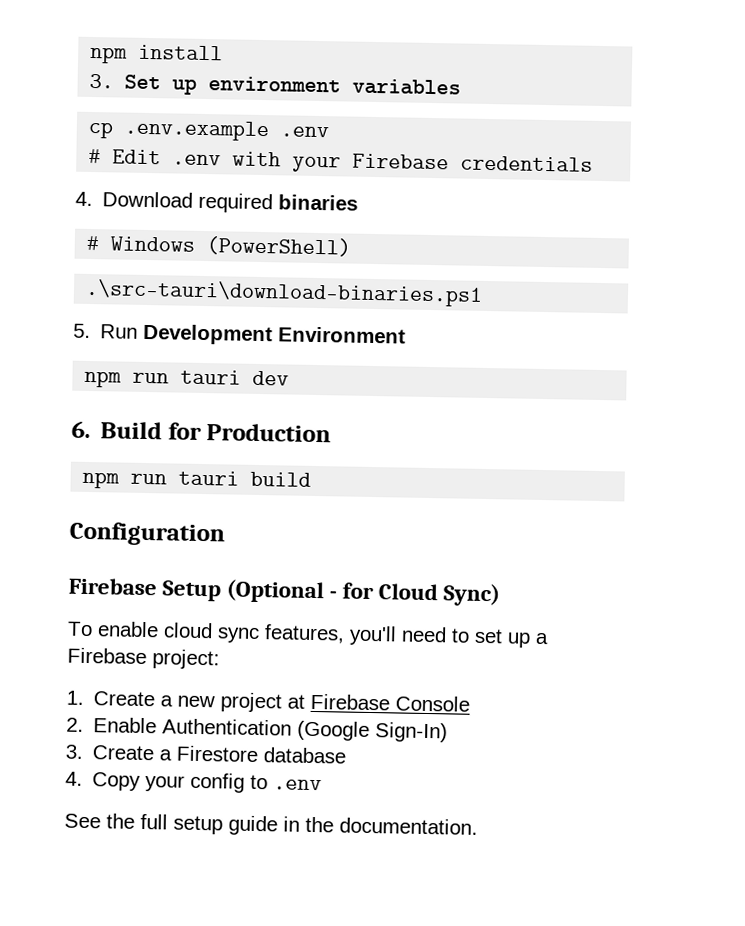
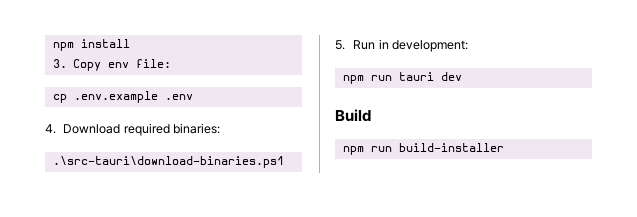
[123,74,461,96] Set up environment variables -> [72,59,171,71] Copy env file:
[88,148,594,173] // # Edit .env with your Firebase credentials -> (193, 97) none
[278,194,359,211] [86,235,352,257] binaries // # Windows (PowerShell) -> [172,123,220,134] binaries:
[143,323,407,346] Development Environment -> [378,39,468,52] in development:
[71,420,91,439] 6. -> (462, 76) none
[167,422,332,443] [82,470,312,489] [69,521,225,547] [68,577,501,607] [67,621,549,648] [67,647,220,670] [66,690,471,713] [66,717,449,743] [65,744,347,764] [65,771,323,793] [64,813,478,836] for Production // npm run tauri build // Configuration // Firebase Setup (Optional - for Cloud Sync) // To enable cloud sync features, you'll need to set up a Firebase project: // 1. Create a new project at Firebase Console // 2. Enable Authentication (Google Sign-In) // 3. Create a Firestore database // 4. Copy your config to .env // See the full setup guide in the documentation. -> [342,143,504,155] // npm run build-installer

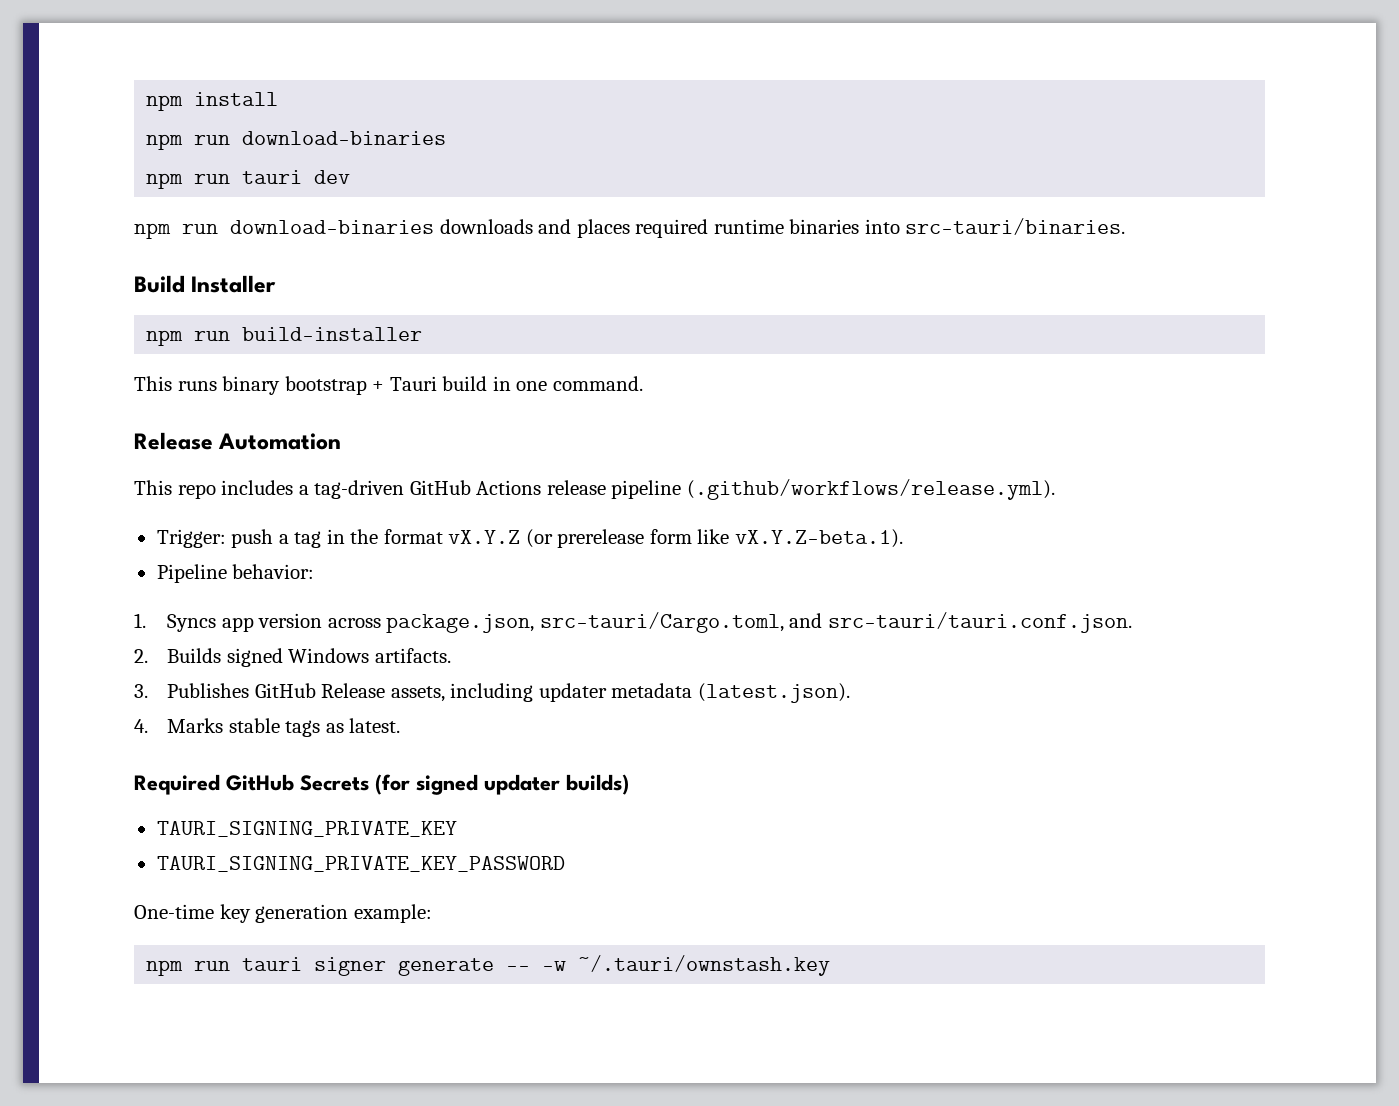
[52,59,171,71] [52,91,193,103] [45,123,220,136] [52,156,284,168] [335,39,468,52] [342,72,462,84] 3. Copy env file: // cp .env.example .env // 4. Download required binaries: // .\src-tauri\download-binaries.ps1 // 5. Run in development: // npm run tauri dev -> [146,131,447,150] [146,170,351,189] [134,218,1126,239] npm run download-binaries // npm run tauri dev // npm run download-binaries downloads and places required runtime binaries into src-tauri/binaries.
(371, 115) none -> [191,275,277,293] Installer
(504, 147) none -> [134,376,643,395] [134,432,342,450] [134,479,1055,500] [156,529,903,548] [156,564,315,583] [134,612,1132,633] [134,648,451,667] [134,683,850,703] [134,718,401,737] [134,774,629,795] [156,821,457,837] [156,856,565,872] [134,904,432,923] [146,955,831,976] // This runs binary bootstrap + Tauri build in one command. // Release Automation // This repo includes a tag-driven GitHub Actions release pipeline (.github/workflows/release.yml). // Trigger: push a tag in the format vX.Y.Z (or prerelease form like vX.Y.Z-beta.1). // Pipeline behavior: // 1. Syncs app version across package.json, src-tauri/Cargo.toml, and src-tauri/tauri.conf.json. // 2. Builds signed Windows artifacts. // 3. Publishes GitHub Release assets, including updater metadata (latest.json). // 4. Marks stable tags as latest. // Required GitHub Secrets (for signed updater builds) // TAURI_SIGNING_PRIVATE_KEY // TAURI_SIGNING_PRIVATE_KEY_PASSWORD // One-time key generation example: // npm run tauri signer generate -- -w ~/.tauri/ownstash.key

